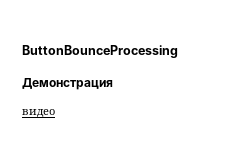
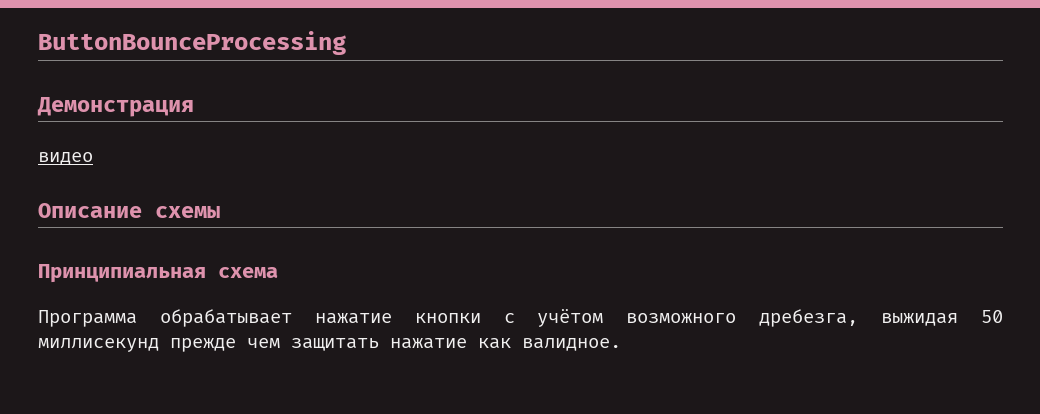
(55, 113) none -> [38,203,220,218] [38,264,278,283] [38,309,1004,327] [38,338,621,352] // Описание схемы // Принципиальная схема // Программа обрабатывает нажатие кнопки с учётом возможного дребезга, выжидая 50 миллисекунд прежде чем защитать нажатие как валидное.

